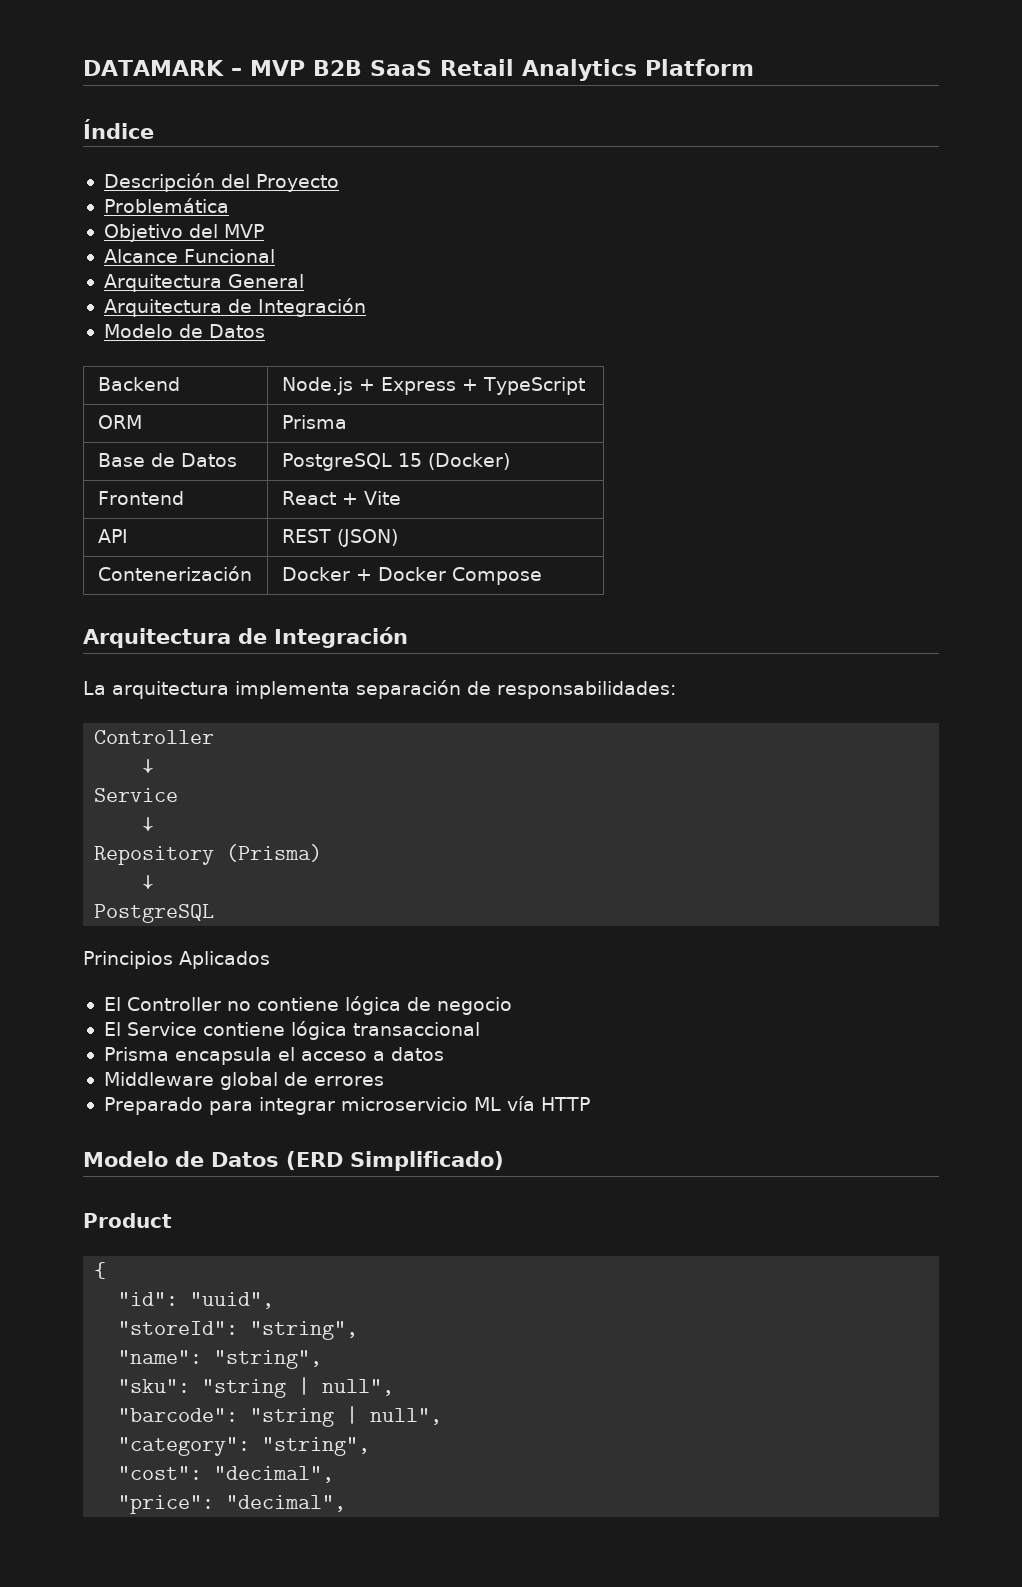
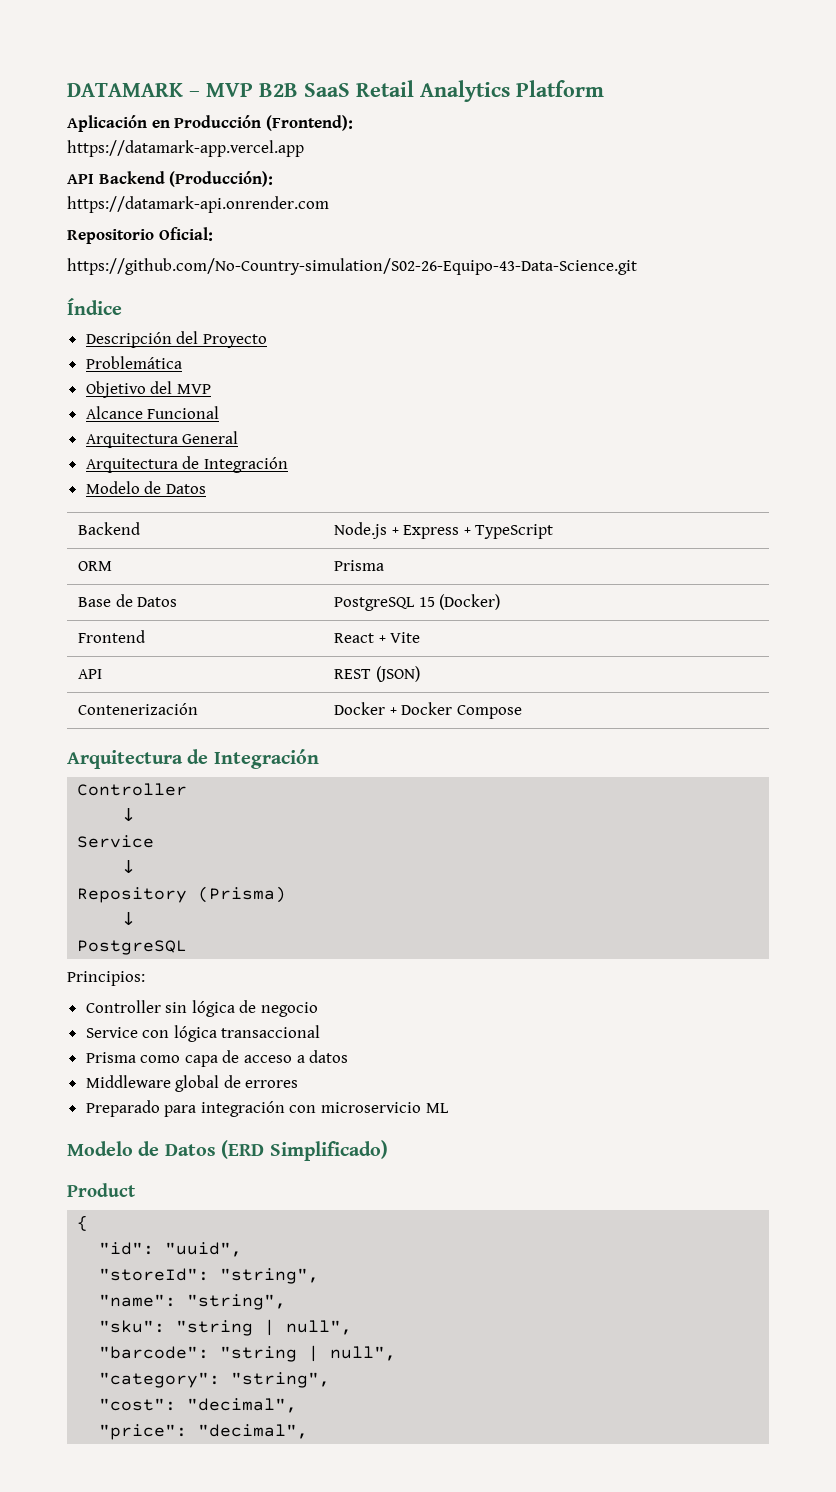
(754, 67) none -> [67,115,353,132] [67,140,304,157] [67,171,274,187] [67,196,329,213] [67,227,213,244] [67,258,637,275] // Aplicación en Producción (Frontend): // https://datamark-app.vercel.app // API Backend (Producción): // https://datamark-api.onrender.com // Repositorio Oficial: // https://github.com/No-Country-simulation/S02-26-Equipo-43-Data-Science.git
[83,680,676,699] // La arquitectura implementa separación de responsabilidades: -> (319, 759) none
[83,951,270,969] [103,997,339,1011] Principios Aplicados // El Controller no contiene -> [67,971,145,986] [85,1000,188,1013] Principios: // Controller sin
[103,1022,285,1036] El Service contiene -> [85,1027,170,1038] Service con
[174,1047,295,1065] encapsula el -> [140,1050,240,1067] como capa de
[258,1097,335,1115] integrar -> [200,1101,317,1117] integración con
[506,1096,590,1111] vía HTTP -> (449, 1108) none

